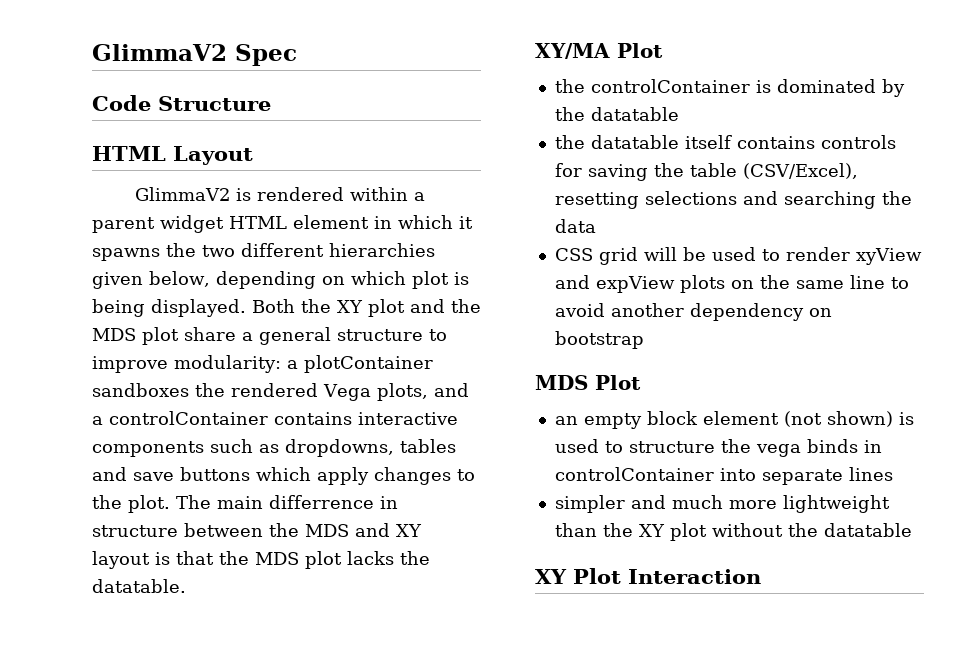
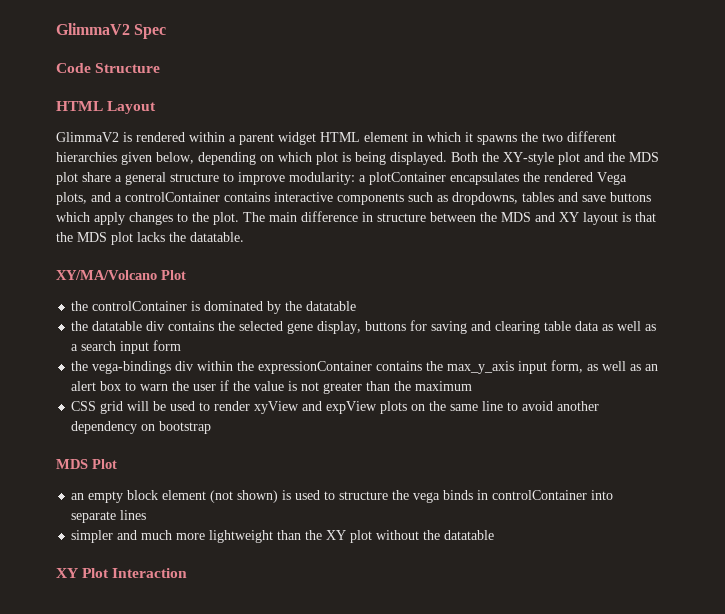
[337,300,363,313] XY -> [503,152,554,165] XY-style
[92,383,189,397] sandboxes -> [450,172,519,185] encapsulates
[269,495,374,509] differrence -> [301,211,358,222] difference
[535,43,610,59] XY/MA -> [56,270,157,280] XY/MA/Volcano
[684,135,896,149] [554,163,858,181] [554,191,912,209] [554,219,596,233] itself contains controls for saving the table (CSV/Excel), resetting selections and searching the data -> [146,320,657,334] [71,340,182,354] [71,360,659,374] [71,380,473,394] div contains the selected gene display, buttons for saving and clearing table data as well as a search input form // the vega-bindings div within the expressionContainer contains the max_y_axis input form, as well as an alert box to warn the user if the value is not greater than the maximum

